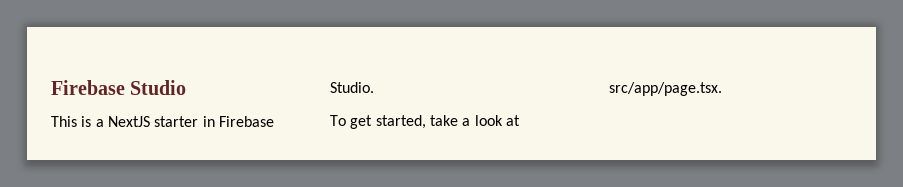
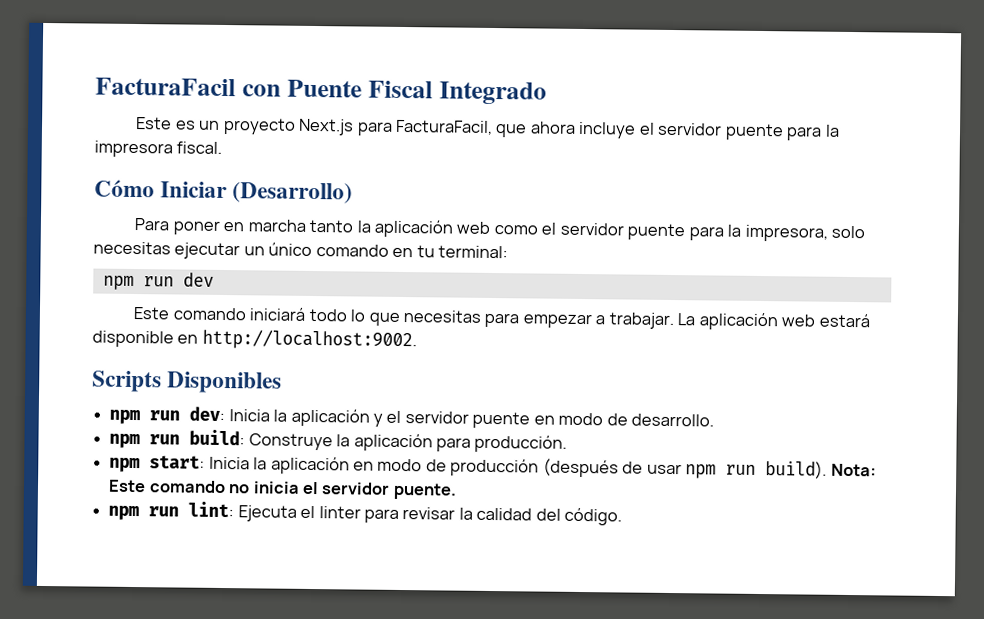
[51,80,187,95] [51,116,274,127] [330,82,374,93] [330,115,520,129] [609,82,722,96] Firebase Studio // This is a NextJS starter in Firebase Studio. // To get started, take a look at src/app/page.tsx. -> [95,77,547,105] [135,117,840,141] [94,140,223,158] [94,179,354,204] [134,218,866,242] [93,241,509,260] [102,272,214,290] [133,307,870,331] [92,328,417,351] [92,370,283,394] [109,406,715,429] [109,429,568,453] [109,455,877,479] [108,479,457,500] [108,501,623,526] FacturaFacil con Puente Fiscal Integrado // Este es un proyecto Next.js para FacturaFacil, que ahora incluye el servidor puente para la impresora fiscal. // Cómo Iniciar (Desarrollo) // Para poner en marcha tanto la aplicación web como el servidor puente para la impresora, solo necesitas ejecutar un único comando en tu terminal: // npm run dev // Este comando iniciará todo lo que necesitas para empezar a trabajar. La aplicación web estará disponible en http://localhost:9002. // Scripts Disponibles // npm run dev: Inicia la aplicación y el servidor puente en modo de desarrollo. // npm run build: Construye la aplicación para producción. // npm start: Inicia la aplicación en modo de producción (después de usar npm run build). Nota: Este comando no inicia el servidor puente. // npm run lint: Ejecuta el linter para revisar la calidad del código.

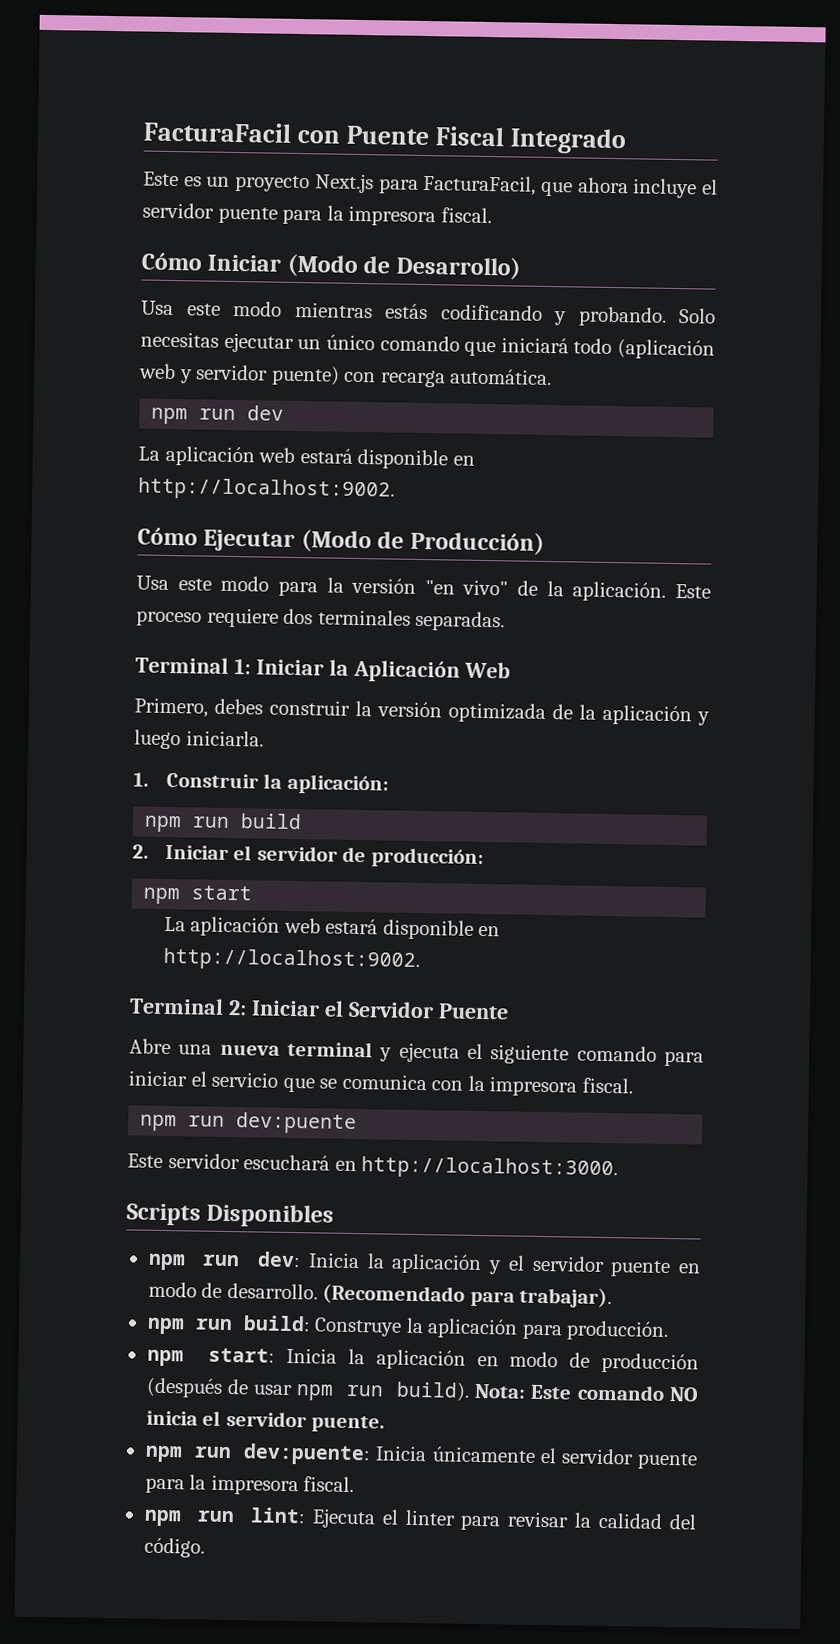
[232,182,354,204] [134,218,866,242] (Desarrollo) // Para poner en marcha tanto la aplicación web como el servidor puente para la impresora, solo -> [286,253,521,280] [141,300,716,327] (Modo de Desarrollo) // Usa este modo mientras estás codificando y probando. Solo
[392,245,509,259] [102,272,214,290] [133,307,870,331] [92,328,417,351] en tu terminal: // npm run dev // Este comando iniciará todo lo que necesitas para empezar a trabajar. La aplicación web estará disponible en http://localhost:9002. -> [464,337,715,360] [139,363,553,388] [151,405,285,425] [138,445,475,470] [138,477,395,502] [137,527,545,555] [136,575,711,602] [136,607,506,632] [135,656,511,683] [134,697,710,726] [134,729,264,750] [133,772,389,795] [144,813,303,833] [132,844,484,869] [143,885,253,905] [163,916,501,940] [162,947,420,973] [129,997,509,1020] [129,1038,704,1067] [128,1070,633,1097] [140,1112,358,1135] [127,1153,619,1181] que iniciará todo (aplicación web y servidor puente) con recarga automática. // npm run dev // La aplicación web estará disponible en http://localhost:9002. // Cómo Ejecutar (Modo de Producción) // Usa este modo para la versión "en vivo" de la aplicación. Este proceso requiere dos terminales separadas. // Terminal 1: Iniciar la Aplicación Web // Primero, debes construir la versión optimizada de la aplicación y luego iniciarla. // 1. Construir la aplicación: // npm run build // 2. Iniciar el servidor de producción: // npm start // La aplicación web estará disponible en http://localhost:9002. // Terminal 2: Iniciar el Servidor Puente // Abre una nueva terminal y ejecuta el siguiente comando para iniciar el servicio que se comunica con la impresora fiscal. // npm run dev:puente // Este servidor escuchará en http://localhost:3000.
(715, 420) none -> [322,1283,613,1309] (Recomendado para trabajar).
[228,484,251,494] no -> [669,1387,700,1402] NO
(457, 491) none -> [144,1443,699,1470] [144,1474,355,1496] // npm run dev:puente: Inicia únicamente el servidor puente para la impresora fiscal.

